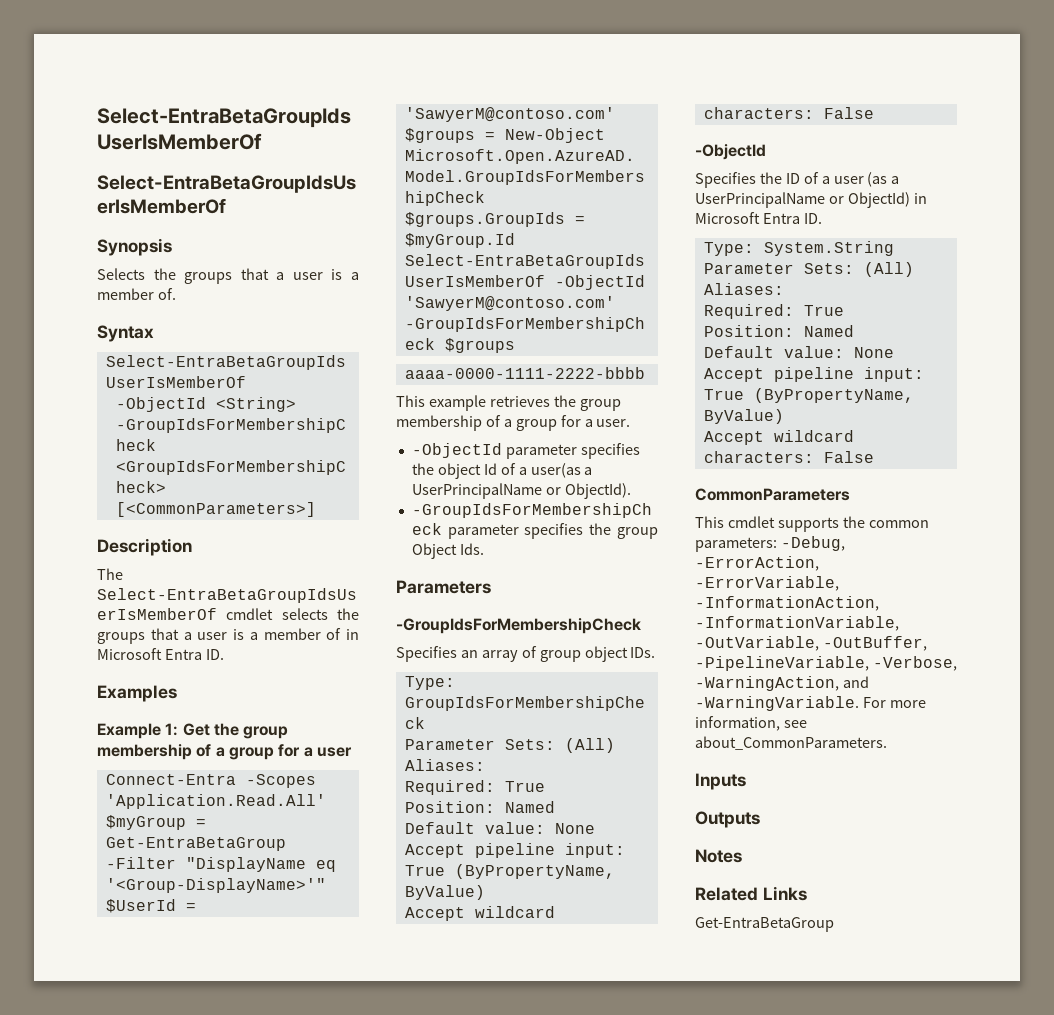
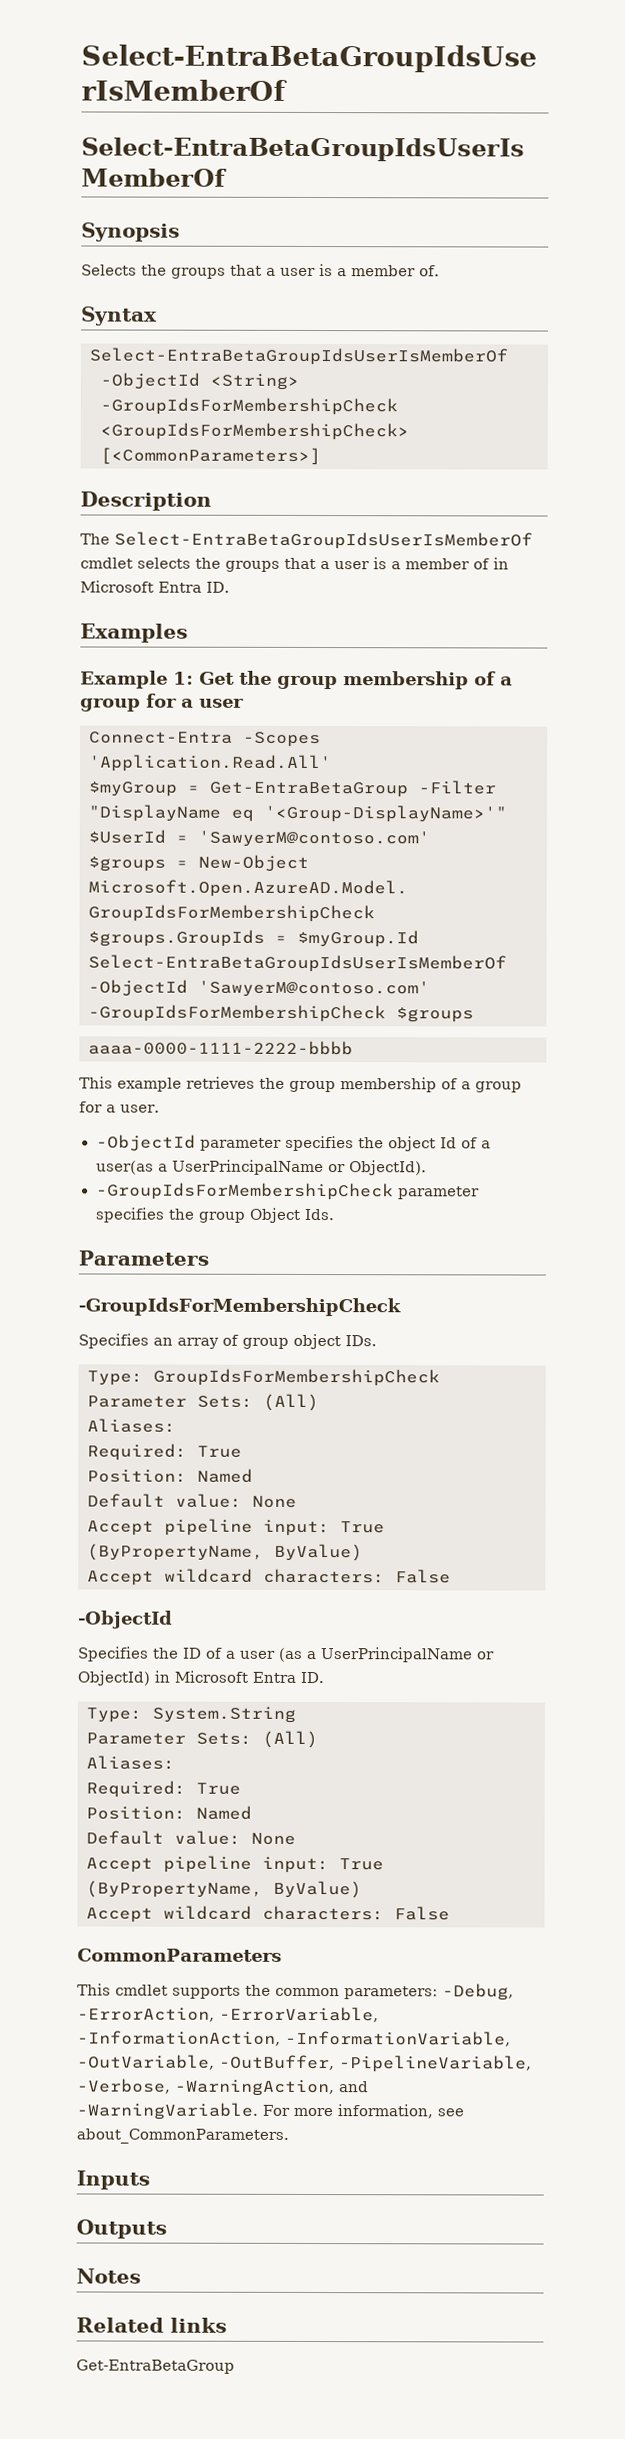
[762,886,807,901] Links -> [170,2317,227,2333] links

